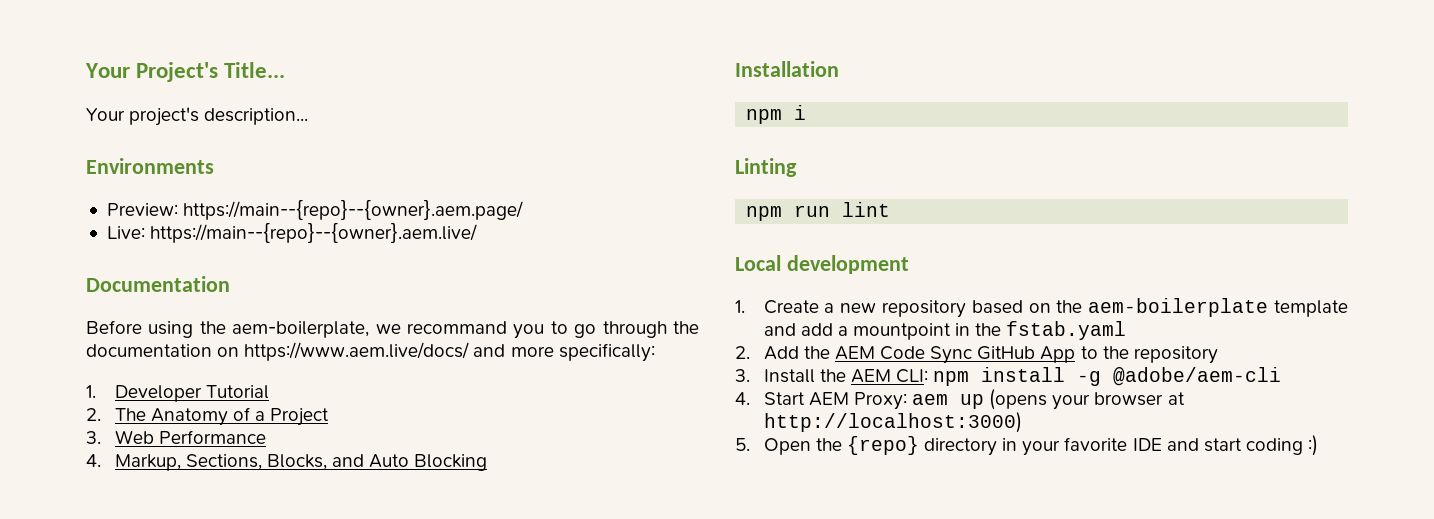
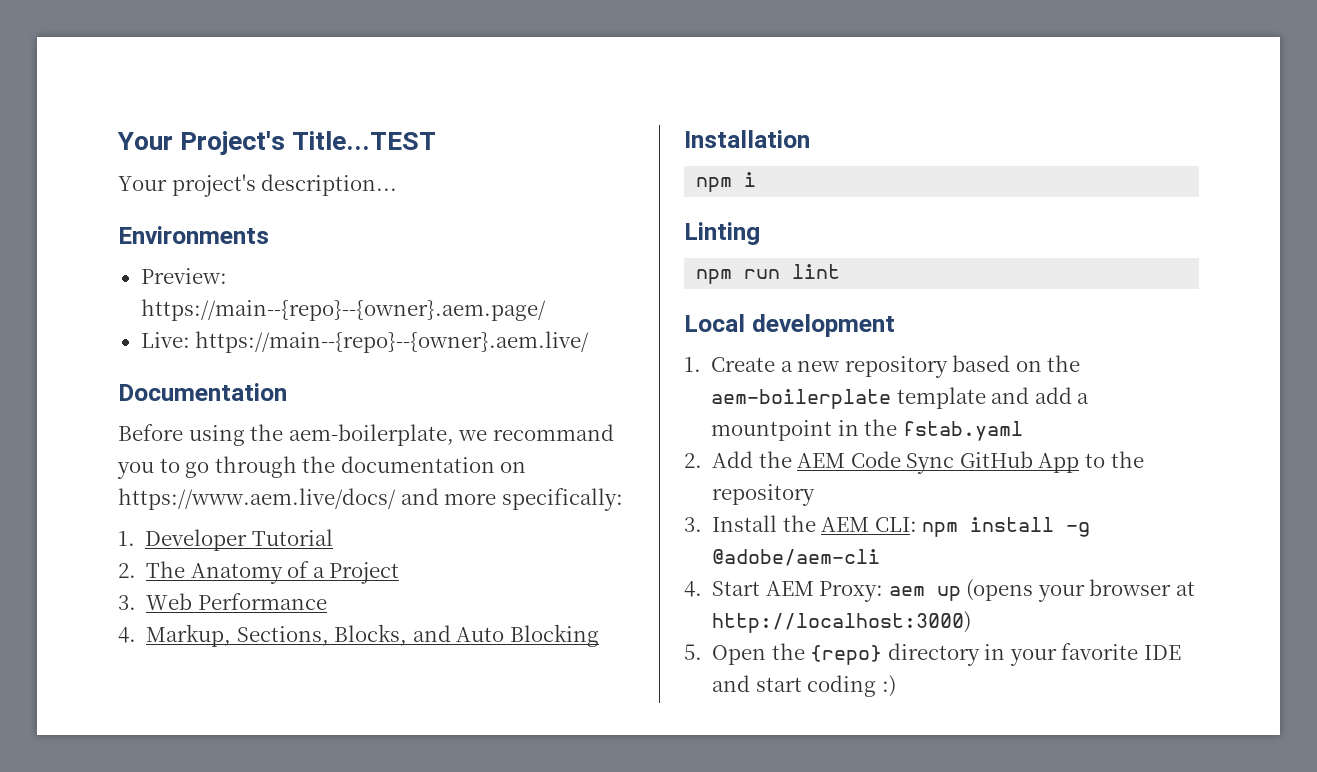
[224,62,286,78] Title... -> [292,131,437,150] Title...TEST

